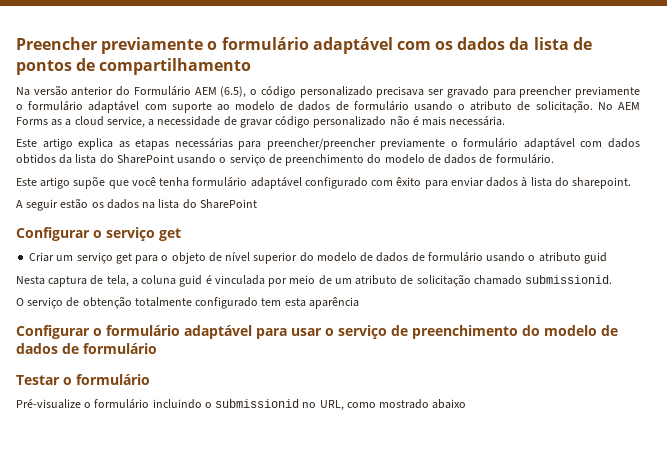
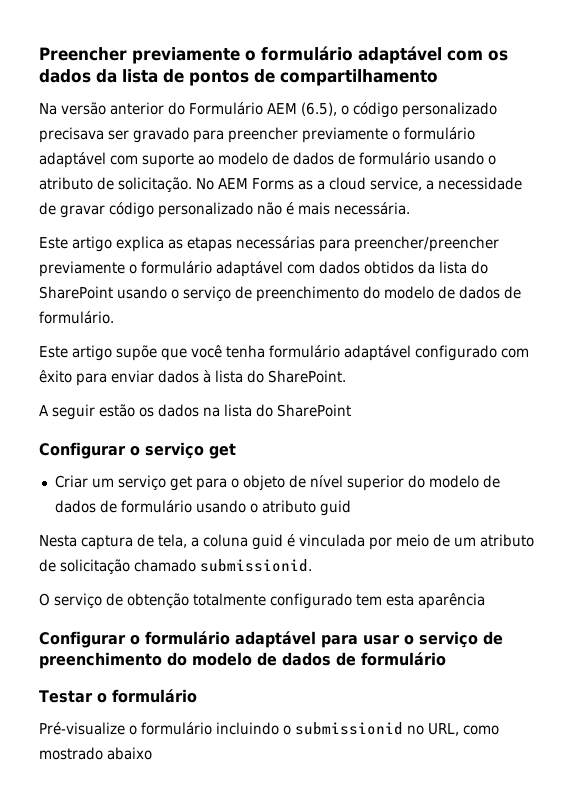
[572,177,632,189] sharepoint. -> [268,370,346,383] SharePoint.

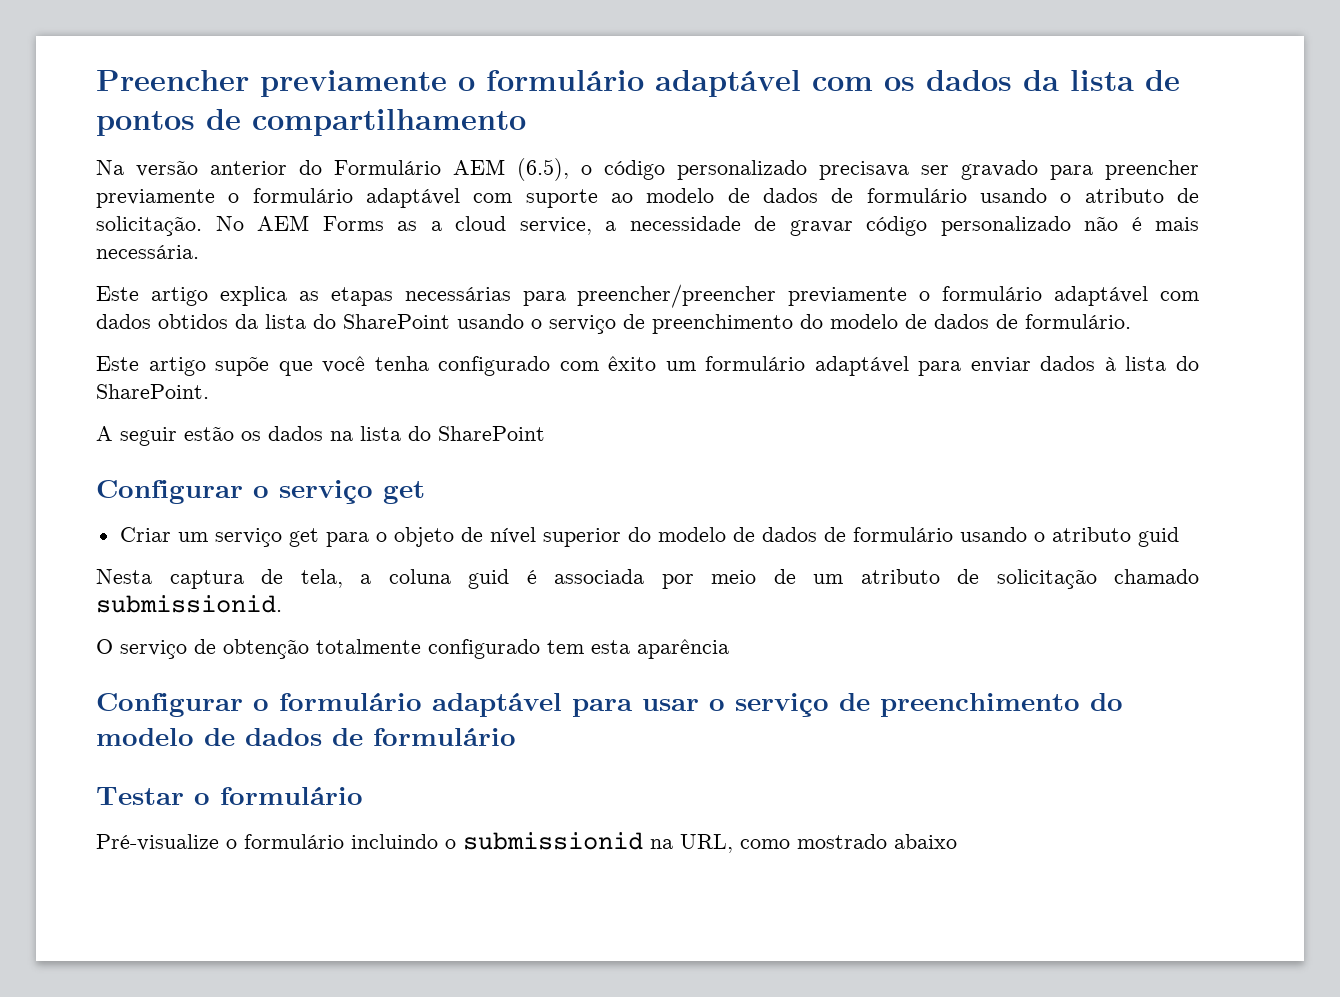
[269,345,411,361] formulário adaptável -> (429, 363) none
(72, 376) none -> [665,356,909,376] um formulário adaptável
[299,534,365,547] vinculada -> [554,569,644,584] associada
[407,725,424,735] no -> [650,839,673,849] na

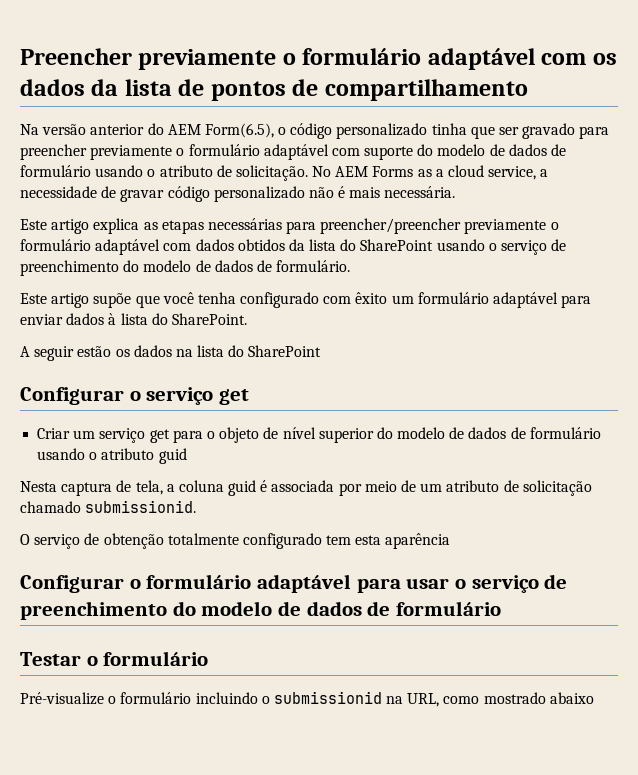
[334,158,569,181] Formulário AEM (6.5), -> [167,123,274,138] AEM Form(6.5),
[819,161,909,180] precisava -> [431,123,495,139] tinha que
[611,193,633,203] ao -> [417,144,434,156] do

